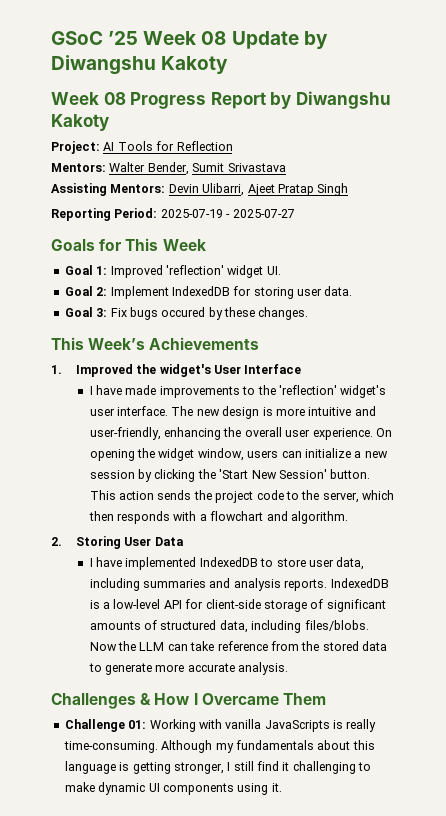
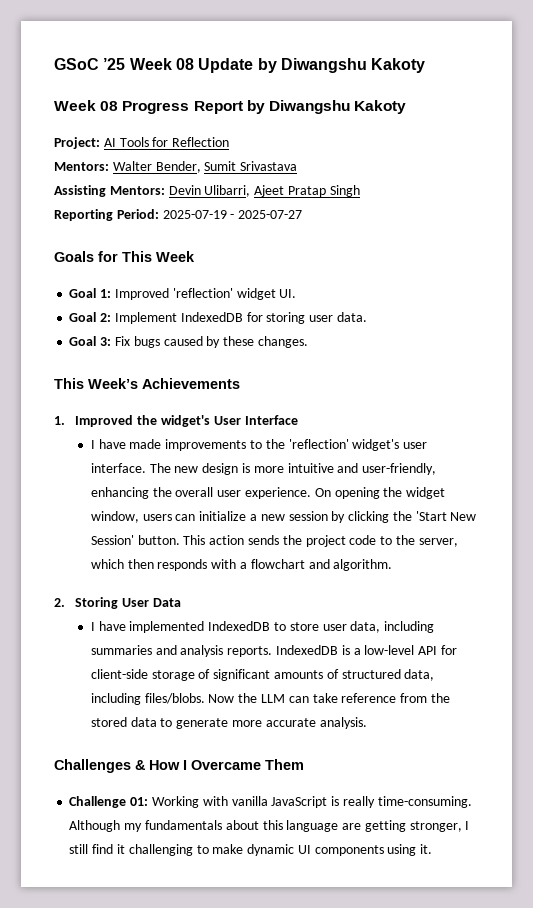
[161,307,206,317] occured -> [163,336,203,346] caused
[264,720,330,732] JavaScripts -> [271,796,328,808] JavaScript
[119,762,130,771] is -> [342,823,362,830] are

